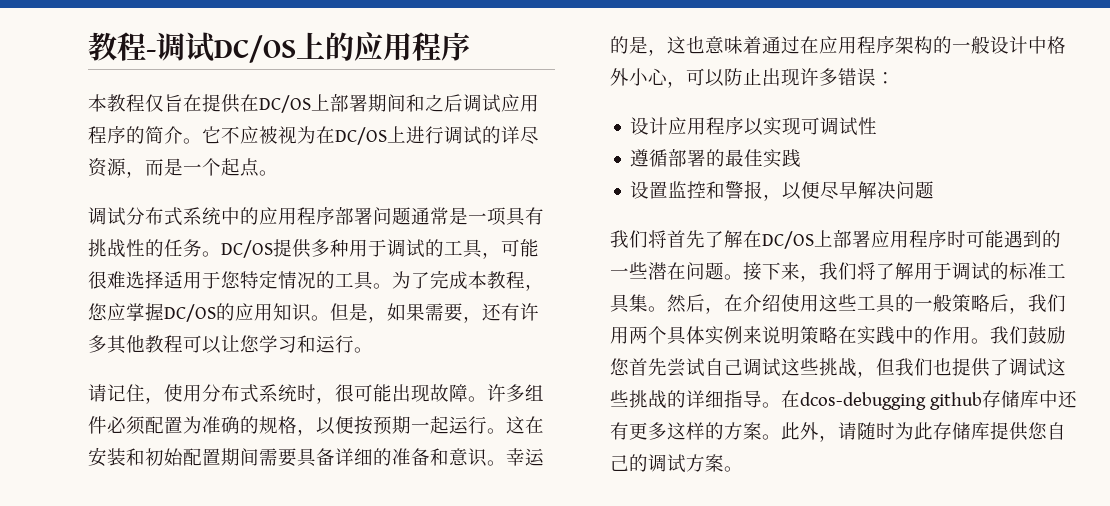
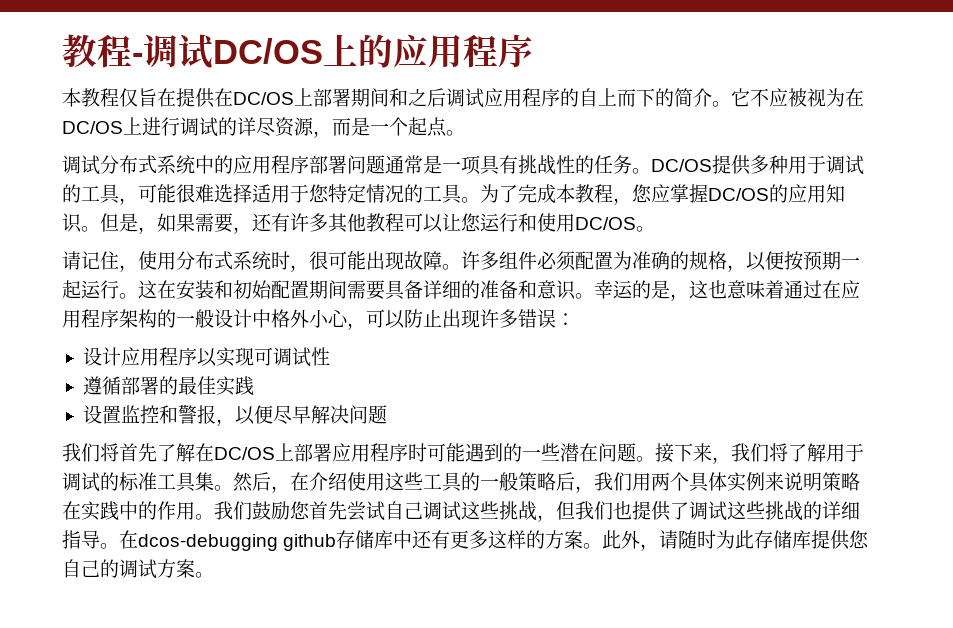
(145, 135) none -> [579,88,674,107] 自上而下的
[259,335,354,353] 学习和运行 -> [480,213,636,232] 运行和使用DC/OS

